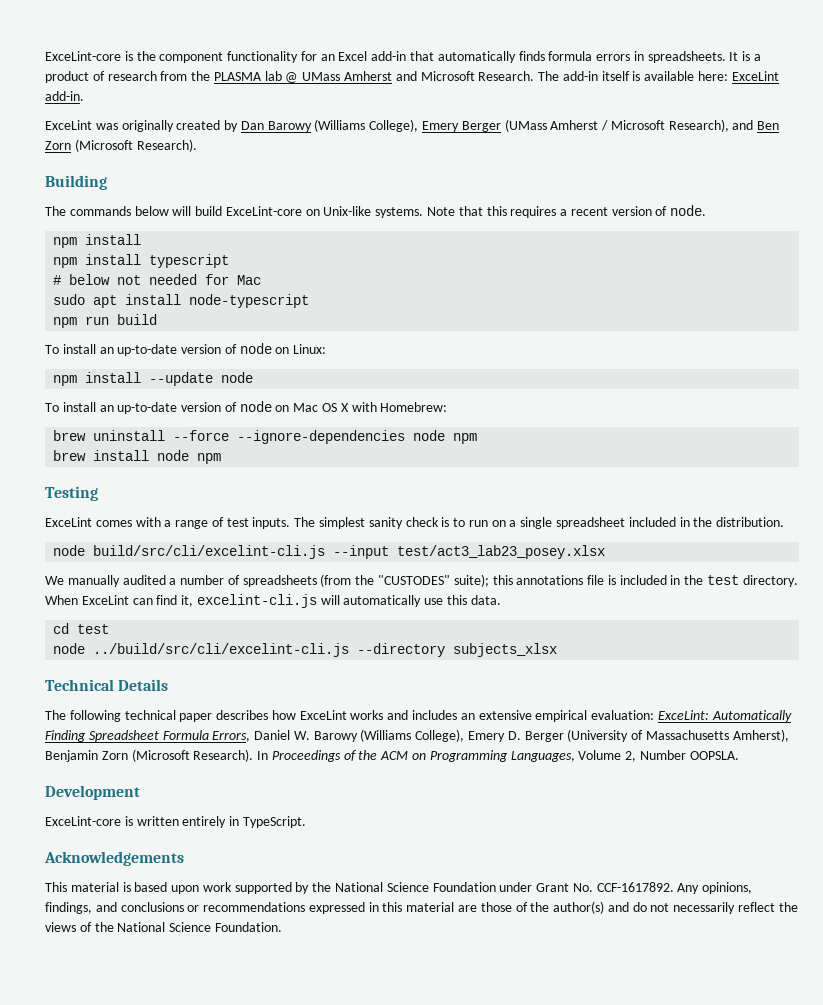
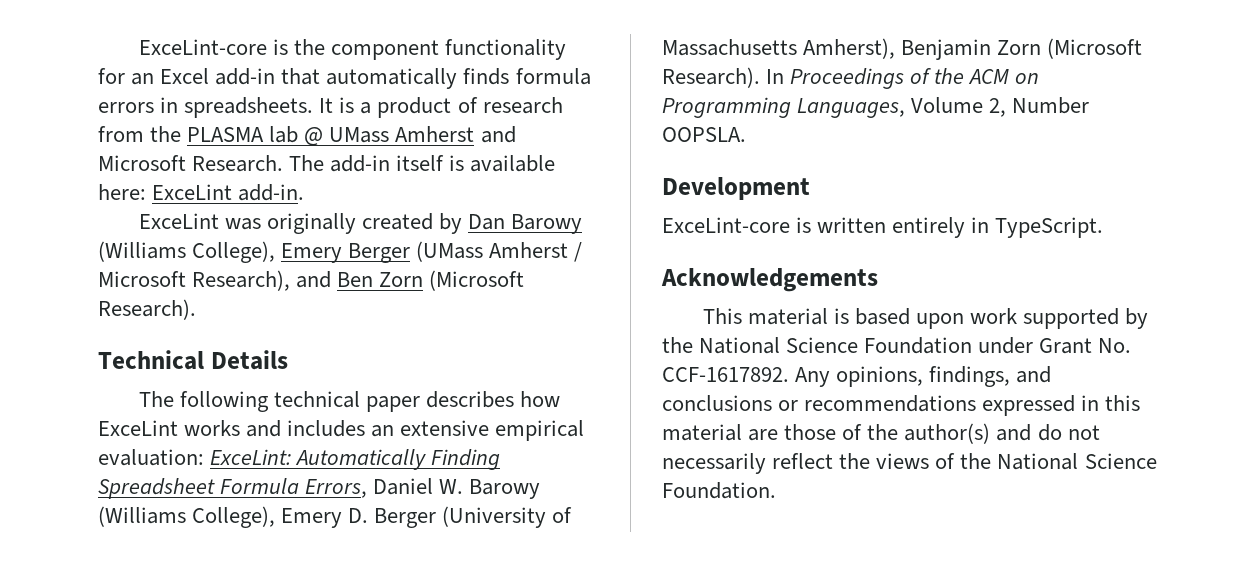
[45,175,107,190] [45,205,707,218] [53,234,142,248] [53,254,230,268] [53,274,262,285] [53,294,310,308] [53,314,158,328] [45,343,327,356] [53,372,254,386] [45,401,448,414] [53,430,478,444] [53,450,222,464] [45,486,98,501] [45,517,785,529] [53,545,606,559] [45,574,798,587] [45,594,501,608] [53,623,110,634] [53,643,558,657] // Building // The commands below will build ExceLint-core on Unix-like systems. Note that this requires a recent version of node. // npm install // npm install typescript // # below not needed for Mac // sudo apt install node-typescript // npm run build // To install an up-to-date version of node on Linux: // npm install --update node // To install an up-to-date version of node on Mac OS X with Homebrew: // brew uninstall --force --ignore-dependencies node npm // brew install node npm // Testing // ExceLint comes with a range of test inputs. The simplest sanity check is to run on a single spreadsheet included in the distribution. // node build/src/cli/excelint-cli.js --input test/act3_lab23_posey.xlsx // We manually audited a number of spreadsheets (from the "CUSTODES" suite); this annotations file is included in the test directory. When ExceLint can find it, excelint-cli.js will automatically use this data. // cd test // node ../build/src/cli/excelint-cli.js --directory subjects_xlsx -> (196, 309) none

